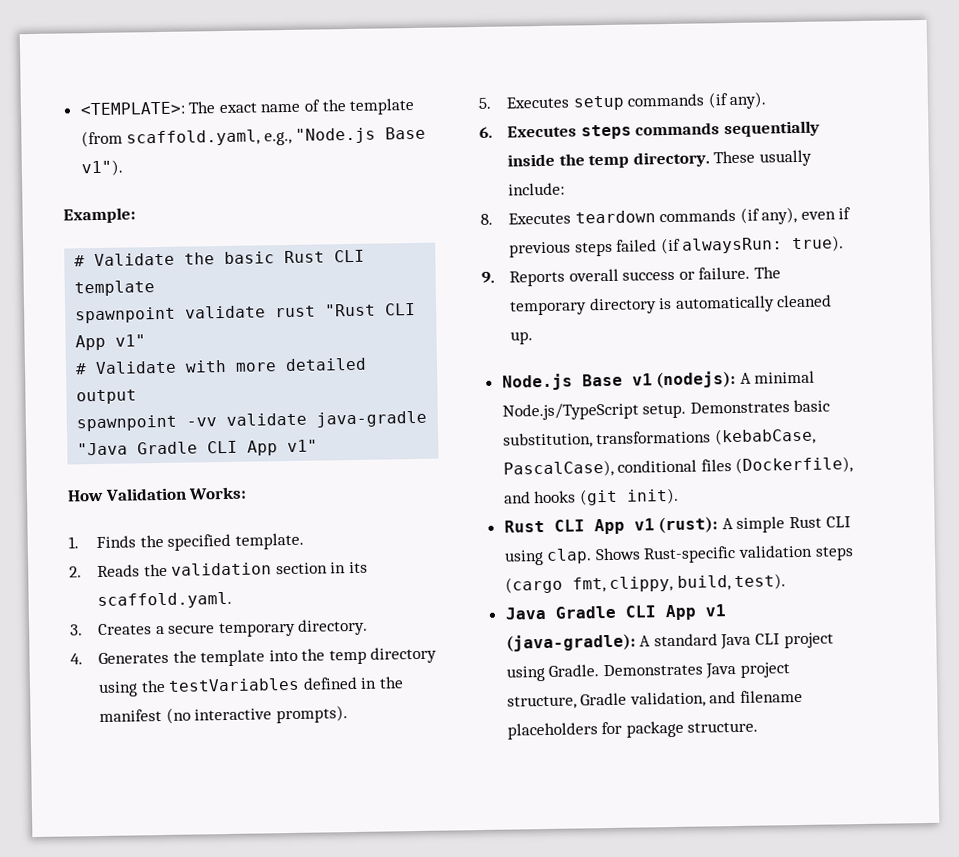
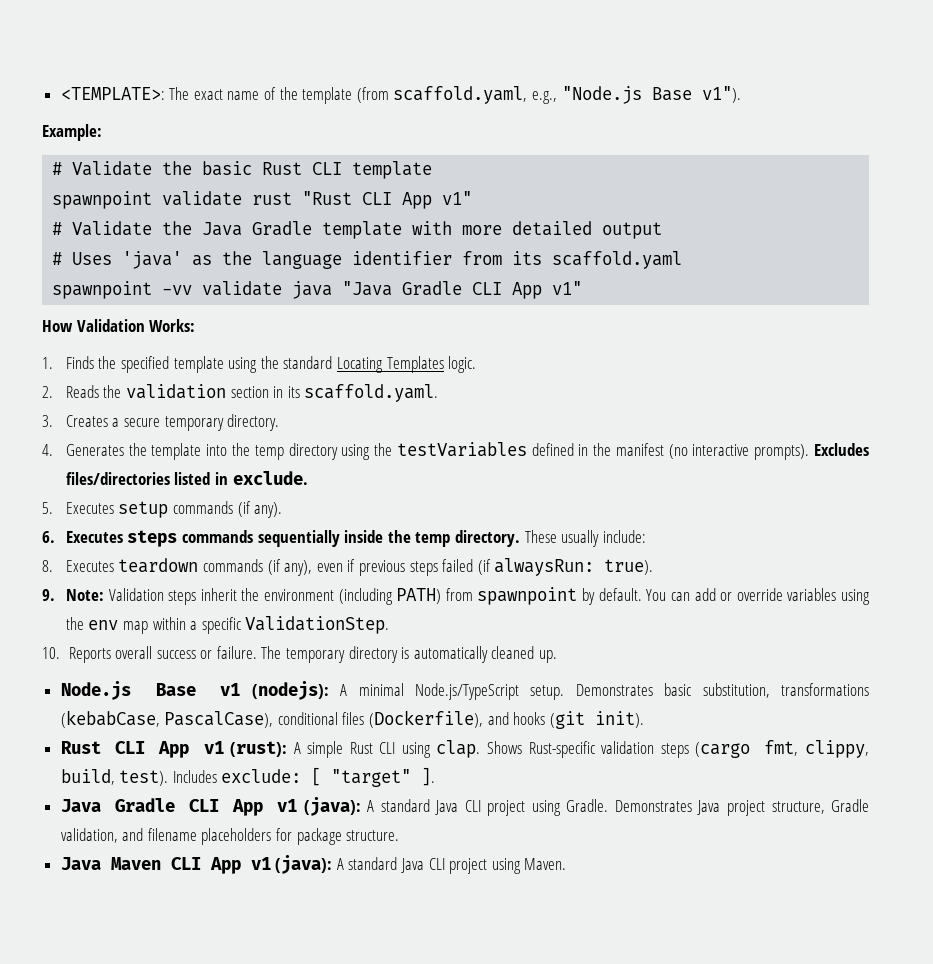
(178, 367) none -> [162,221,403,239] the Java Gradle template
(138, 397) none -> [52,251,683,269] // # Uses 'java' as the language identifier from its scaffold.yaml
[316,410,428,428] java-gradle -> [292,281,333,299] java
[234,532,304,550] template. -> [173,356,477,373] template using the standard Locating Templates logic.
(348, 714) none -> [813,443,869,456] [65,471,308,485] Excludes files/directories listed in exclude.
(495, 277) none -> [65,587,870,605] [65,616,390,634] [42,647,60,659] Note: Validation steps inherit the environment (including PATH) from spawnpoint by default. You can add or override variables using the env map within a specific ValidationStep. // 10.
(787, 582) none -> [172,767,436,787] Includes exclude: [ "target" ].
[505,633,636,652] (java-gradle): -> [303,797,361,816] (java):
(759, 727) none -> [60,855,567,874] // Java Maven CLI App v1 (java): A standard Java CLI project using Maven.

